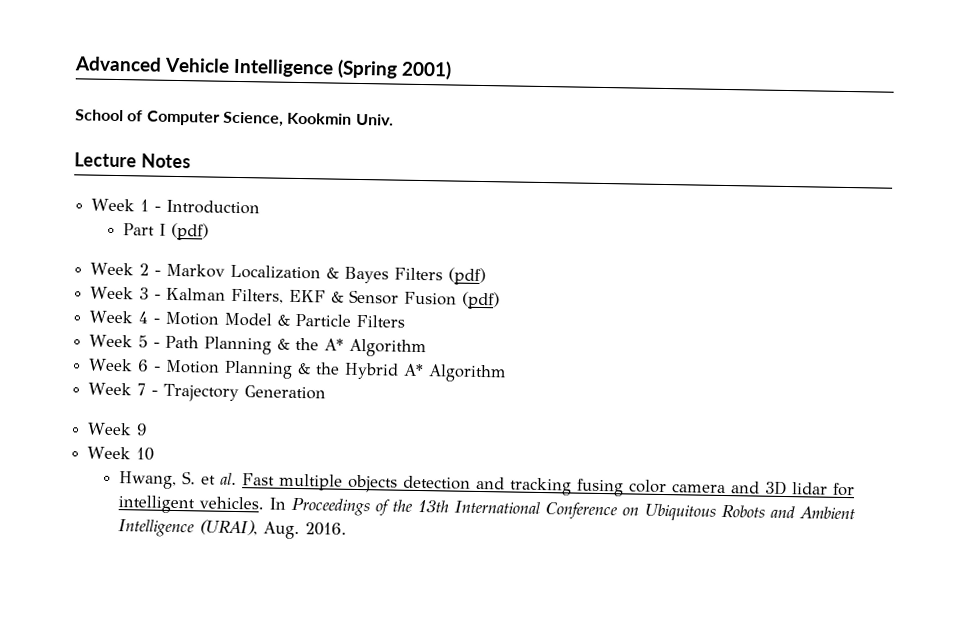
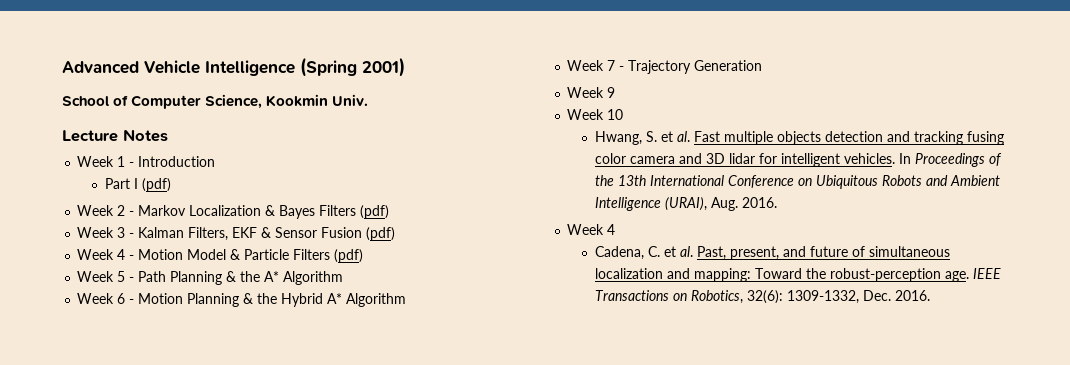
(406, 321) none -> [334,249,364,263] (pdf)
(347, 529) none -> [567,224,616,235] [594,246,950,260] [594,268,1001,282] [594,290,930,304] // Week 4 // Cadena, C. et al. Past, present, and future of simultaneous localization and mapping: Toward the robust-perception age. IEEE Transactions on Robotics, 32(6): 1309-1332, Dec. 2016.

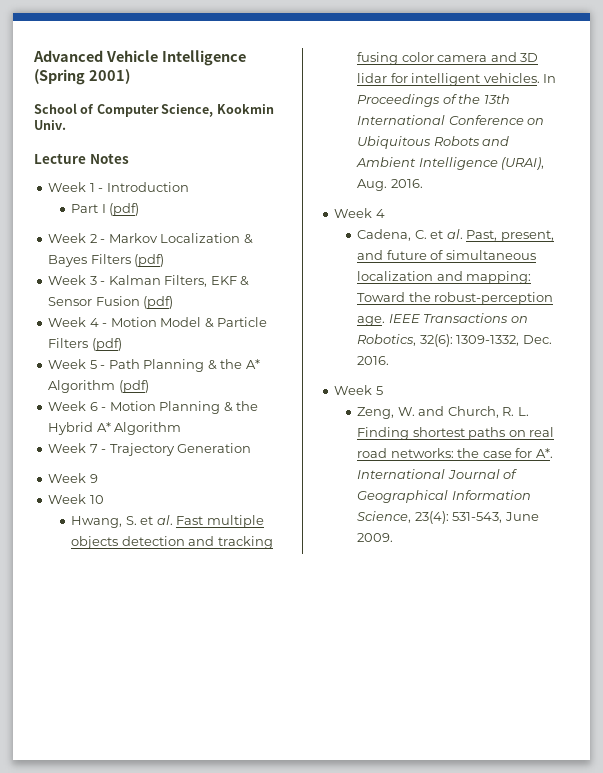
(344, 278) none -> [118,380,149,393] (pdf)
(930, 295) none -> [334,385,383,395] [357,406,529,419] [357,427,555,440] [357,448,553,458] [357,469,519,479] [357,490,531,503] [357,511,539,524] [357,533,394,542] // Week 5 // Zeng, W. and Church, R. L. Finding shortest paths on real road networks: the case for A*. International Journal of Geographical Information Science, 23(4): 531-543, June 2009.

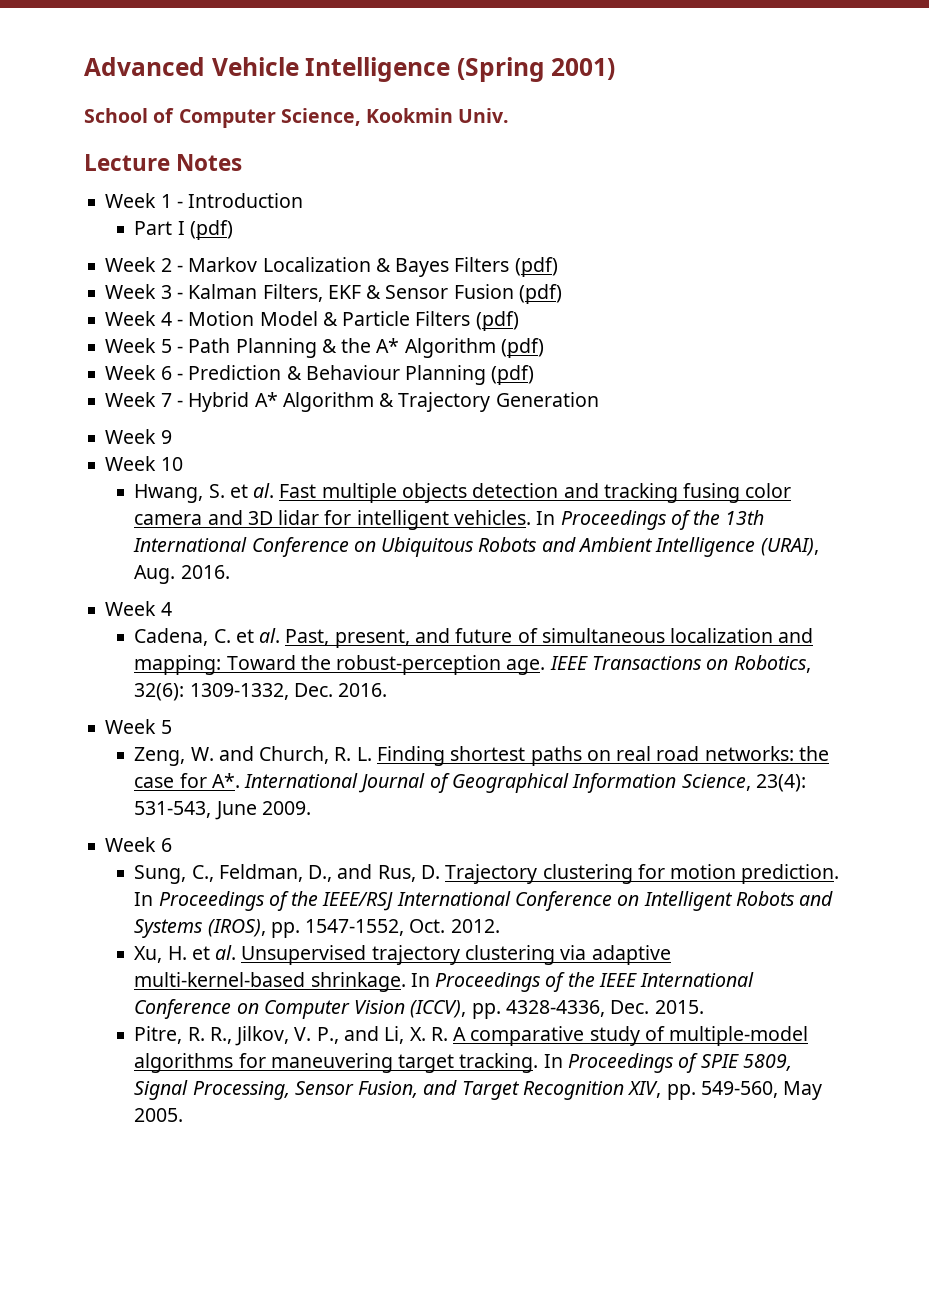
[109,401,259,414] [48,422,182,435] Motion Planning & the Hybrid A* Algorithm -> [188,365,535,385] Prediction & Behaviour Planning (pdf)
(107, 451) none -> [188,392,395,412] Hybrid A* Algorithm &
(394, 537) none -> [105,837,172,852] [134,864,840,884] [134,891,834,911] [134,919,500,938] [134,945,671,965] [134,972,755,992] [134,999,704,1019] [134,1026,809,1046] [134,1053,792,1073] [134,1080,823,1100] [134,1108,184,1122] // Week 6 // Sung, C., Feldman, D., and Rus, D. Trajectory clustering for motion prediction. In Proceedings of the IEEE/RSJ International Conference on Intelligent Robots and Systems (IROS), pp. 1547-1552, Oct. 2012. // Xu, H. et al. Unsupervised trajectory clustering via adaptive multi-kernel-based shrinkage. In Proceedings of the IEEE International Conference on Computer Vision (ICCV), pp. 4328-4336, Dec. 2015. // Pitre, R. R., Jilkov, V. P., and Li, X. R. A comparative study of multiple-model algorithms for maneuvering target tracking. In Proceedings of SPIE 5809, Signal Processing, Sensor Fusion, and Target Recognition XIV, pp. 549-560, May 2005.

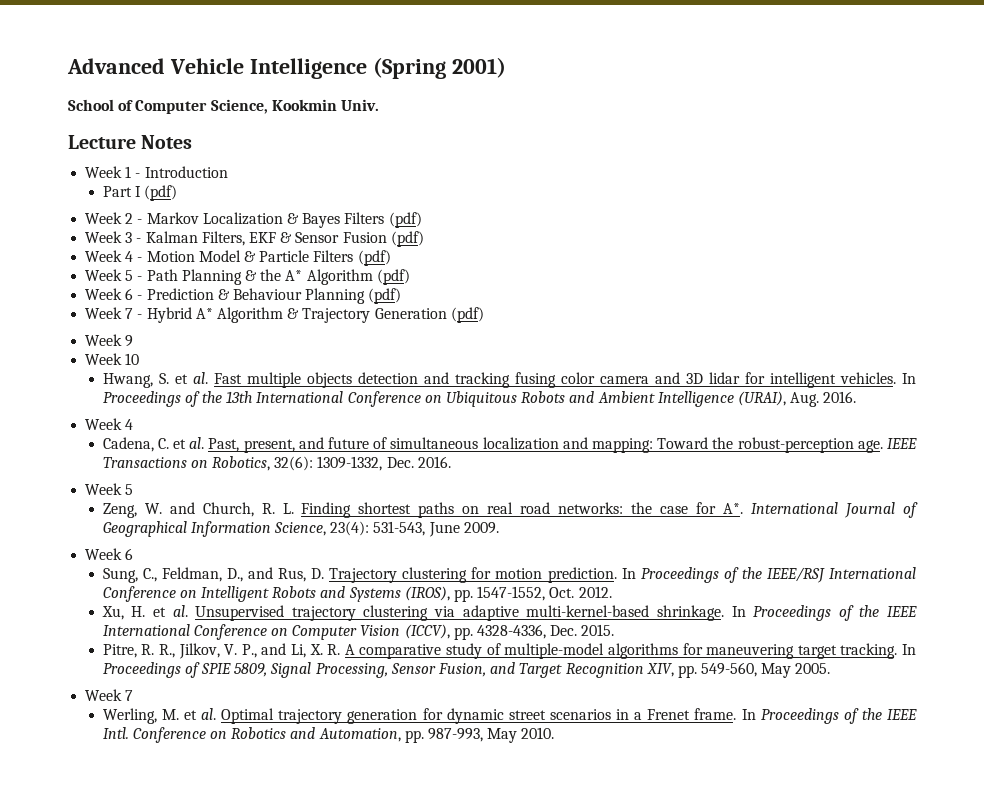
(599, 399) none -> [450,307,484,323] (pdf)
(184, 1115) none -> [85,689,134,701] [102,708,918,724] [102,727,555,743] // Week 7 // Werling, M. et al. Optimal trajectory generation for dynamic street scenarios in a Frenet frame. In Proceedings of the IEEE Intl. Conference on Robotics and Automation, pp. 987-993, May 2010.

